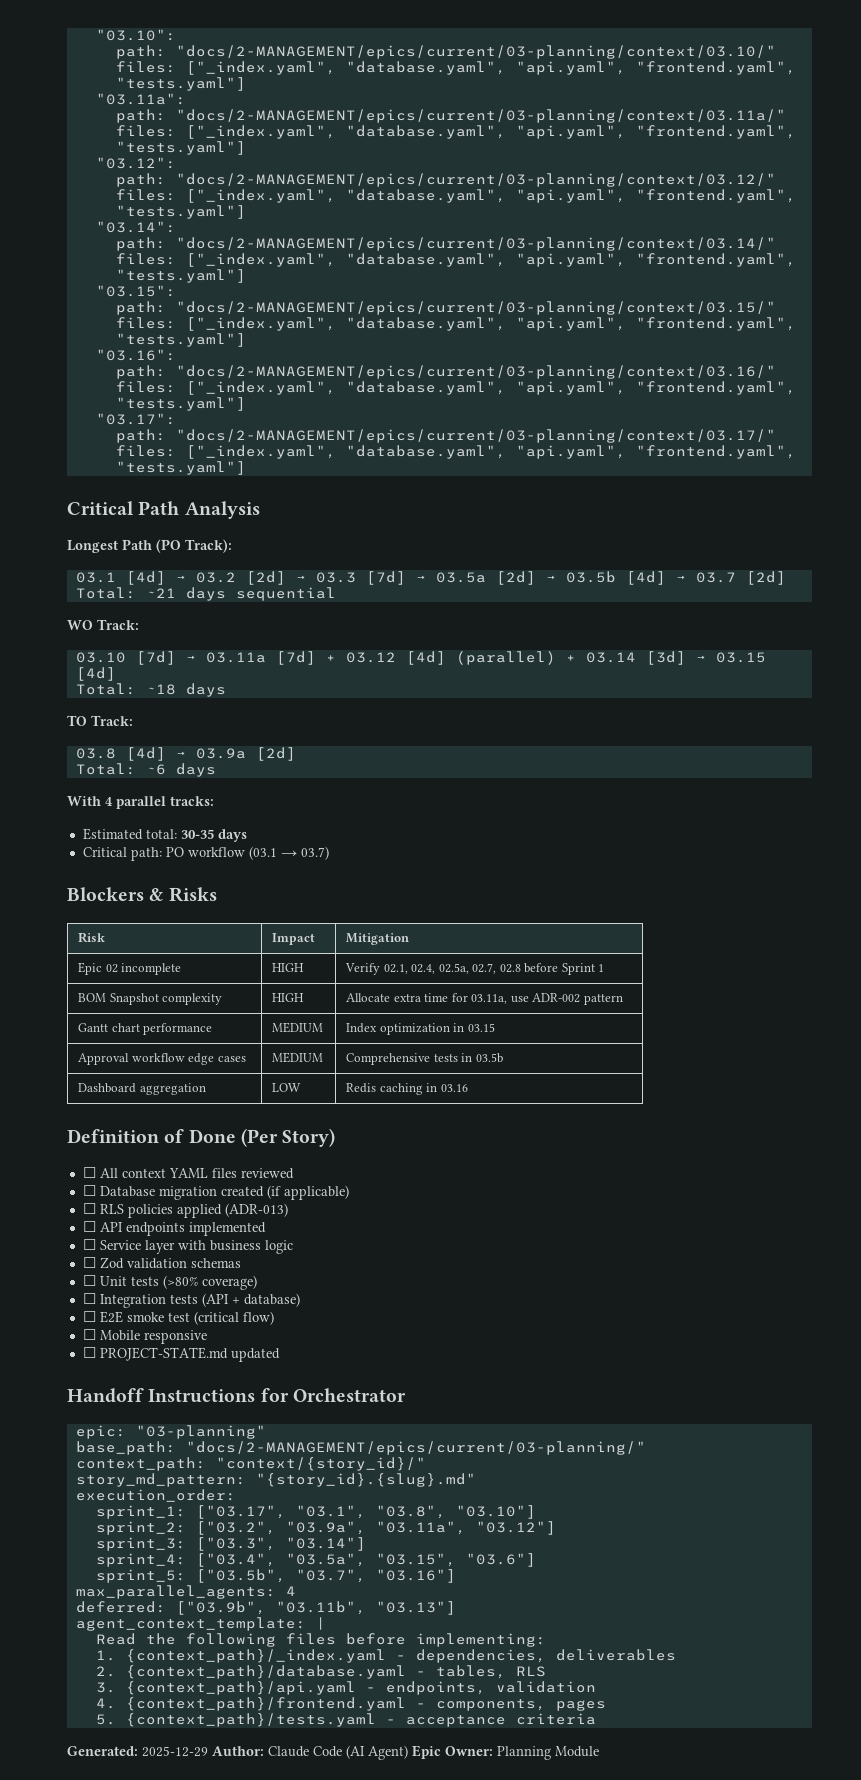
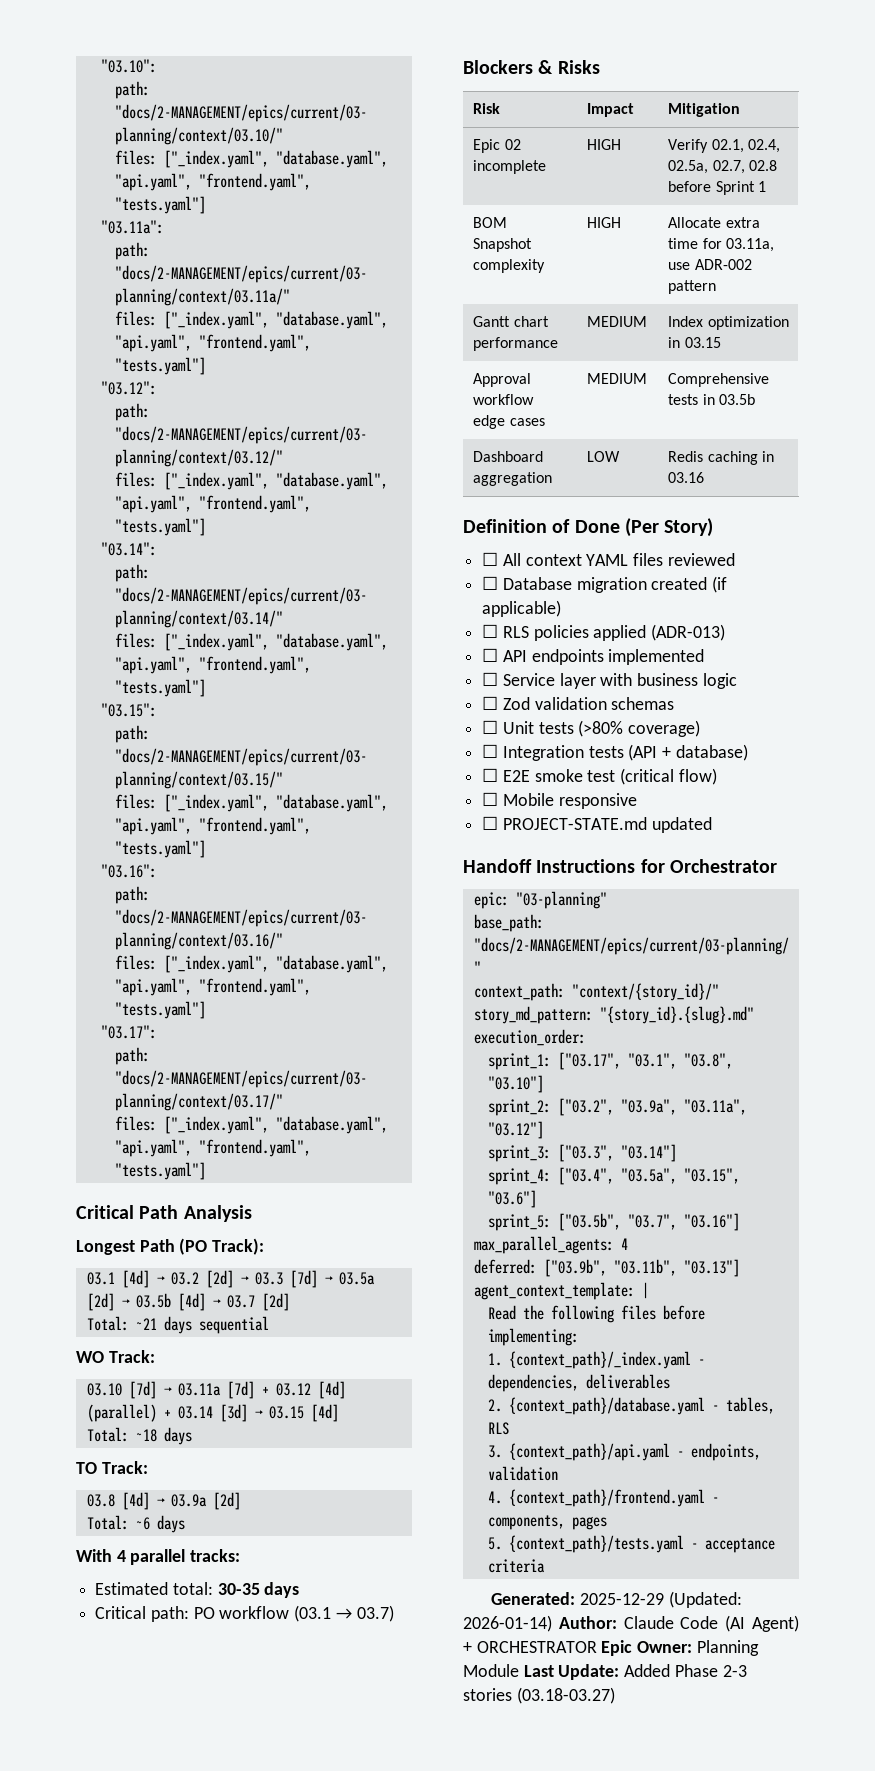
(208, 1751) none -> [668,1591,742,1608] [463,1615,552,1632] (Updated: 2026-01-14)
(408, 1752) none -> [463,1641,597,1653] + ORCHESTRATOR
(599, 1751) none -> [523,1664,747,1680] [463,1687,615,1704] Last Update: Added Phase 2-3 stories (03.18-03.27)

